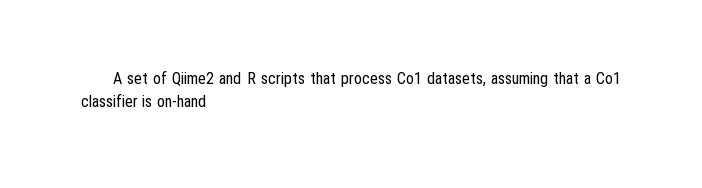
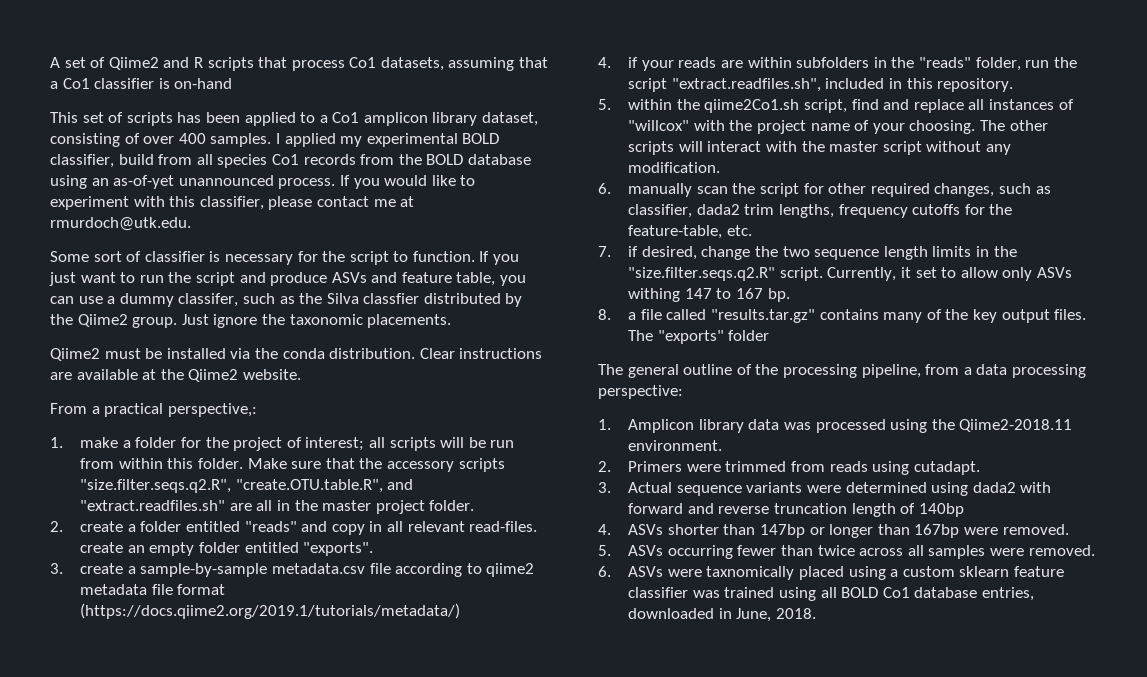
(206, 101) none -> [50,112,539,126] [50,133,500,147] [50,154,531,168] [50,175,476,189] [50,196,415,210] [50,217,191,231] [50,251,520,265] [49,272,527,286] [50,293,523,307] [50,314,452,328] [50,348,543,361] [50,369,301,382] [50,403,257,417] [50,437,515,451] [80,458,505,472] [80,479,414,493] [80,500,475,514] [50,521,538,535] [80,542,374,556] [50,563,535,577] [80,584,226,595] [80,603,461,619] [598,57,1077,71] [628,78,1014,92] [598,99,1074,113] [628,120,1048,134] [628,141,1011,155] [628,162,721,173] [598,183,1051,197] [628,204,1013,218] [628,225,752,239] [598,246,1017,260] [628,267,1072,281] [628,288,790,302] [598,309,1087,323] [628,330,770,344] [598,364,1086,378] [598,385,683,399] [598,419,1073,433] [628,440,723,451] [598,461,980,475] [598,482,1052,496] [628,503,964,517] [598,524,1069,538] [598,545,1095,559] [598,566,1064,580] [628,587,1034,601] [628,608,816,622] // This set of scripts has been applied to a Co1 amplicon library dataset, consisting of over 400 samples. I applied my experimental BOLD classifier, build from all species Co1 records from the BOLD database using an as-of-yet unannounced process. If you would like to experiment with this classifier, please contact me at rmurdoch@utk.edu. // Some sort of classifier is necessary for the script to function. If you just want to run the script and produce ASVs and feature table, you can use a dummy classifer, such as the Silva classfier distributed by the Qiime2 group. Just ignore the taxonomic placements. // Qiime2 must be installed via the conda distribution. Clear instructions are available at the Qiime2 website. // From a practical perspective,: // 1. make a folder for the project of interest; all scripts will be run from within this folder. Make sure that the accessory scripts "size.filter.seqs.q2.R", "create.OTU.table.R", and "extract.readfiles.sh" are all in the master project folder. // 2. create a folder entitled "reads" and copy in all relevant read-files. create an empty folder entitled "exports". // 3. create a sample-by-sample metadata.csv file according to qiime2 metadata file format (https://docs.qiime2.org/2019.1/tutorials/metadata/) // 4. if your reads are within subfolders in the "reads" folder, run the script "extract.readfiles.sh", included in this repository. // 5. within the qiime2Co1.sh script, find and replace all instances of "willcox" with the project name of your choosing. The other scripts will interact with the master script without any modification. // 6. manually scan the script for other required changes, such as classifier, dada2 trim lengths, frequency cutoffs for the feature-table, etc. // 7. if desired, change the two sequence length limits in the "size.filter.seqs.q2.R" script. Currently, it set to allow only ASVs withing 147 to 167 bp. // 8. a file called "results.tar.gz" contains many of the key output files. The "exports" folder // The general outline of the processing pipeline, from a data processing perspective: // 1. Amplicon library data was processed using the Qiime2-2018.11 environment. // 2. Primers were trimmed from reads using cutadapt. // 3. Actual sequence variants were determined using dada2 with forward and reverse truncation length of 140bp // 4. ASVs shorter than 147bp or longer than 167bp were removed. // 5. ASVs occurring fewer than twice across all samples were removed. // 6. ASVs were taxnomically placed using a custom sklearn feature classifier was trained using all BOLD Co1 database entries, downloaded in June, 2018.

